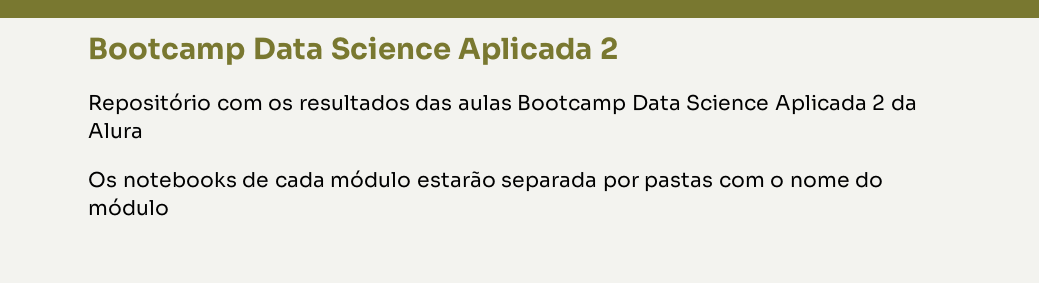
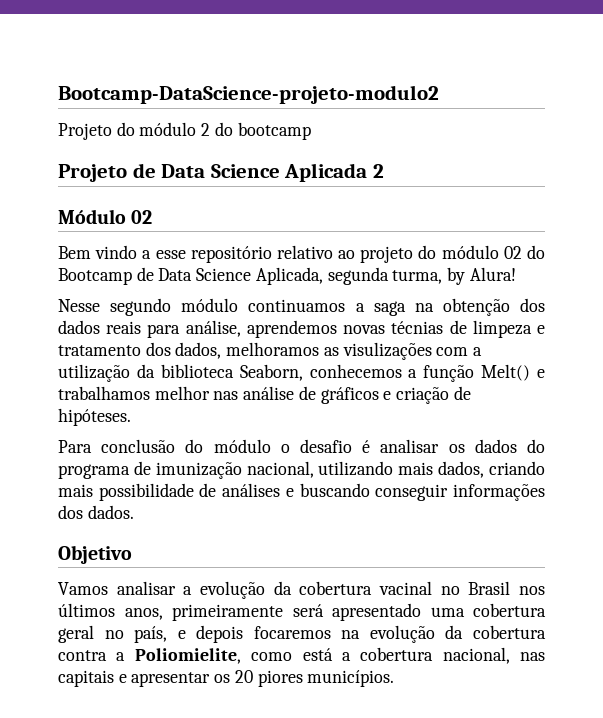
[88,36,619,65] [88,93,917,115] [88,123,143,139] [88,170,884,192] [88,198,169,216] Bootcamp Data Science Aplicada 2 // Repositório com os resultados das aulas Bootcamp Data Science Aplicada 2 da Alura // Os notebooks de cada módulo estarão separada por pastas com o nome do módulo -> [58,85,439,104] [58,122,311,140] [58,163,384,182] [58,209,153,224] [58,245,545,263] [58,267,516,285] [58,298,545,316] [58,320,545,338] [58,342,483,360] [58,364,545,382] [58,386,471,404] [58,408,131,426] [58,439,545,453] [58,461,545,479] [58,483,545,501] [58,505,134,519] [58,545,132,564] [58,581,545,599] [58,603,546,621] [58,625,546,643] [58,647,545,664] [58,670,395,687] Bootcamp-DataScience-projeto-modulo2 // Projeto do módulo 2 do bootcamp // Projeto de Data Science Aplicada 2 // Módulo 02 // Bem vindo a esse repositório relativo ao projeto do módulo 02 do Bootcamp de Data Science Aplicada, segunda turma, by Alura! // Nesse segundo módulo continuamos a saga na obtenção dos dados reais para análise, aprendemos novas técnias de limpeza e tratamento dos dados, melhoramos as visulizações com a utilização da biblioteca Seaborn, conhecemos a função Melt() e trabalhamos melhor nas análise de gráficos e criação de hipóteses. // Para conclusão do módulo o desafio é analisar os dados do programa de imunização nacional, utilizando mais dados, criando mais possibilidade de análises e buscando conseguir informações dos dados. // Objetivo // Vamos analisar a evolução da cobertura vacinal no Brasil nos últimos anos, primeiramente será apresentado uma cobertura geral no país, e depois focaremos na evolução da cobertura contra a Poliomielite, como está a cobertura nacional, nas capitais e apresentar os 20 piores municípios.

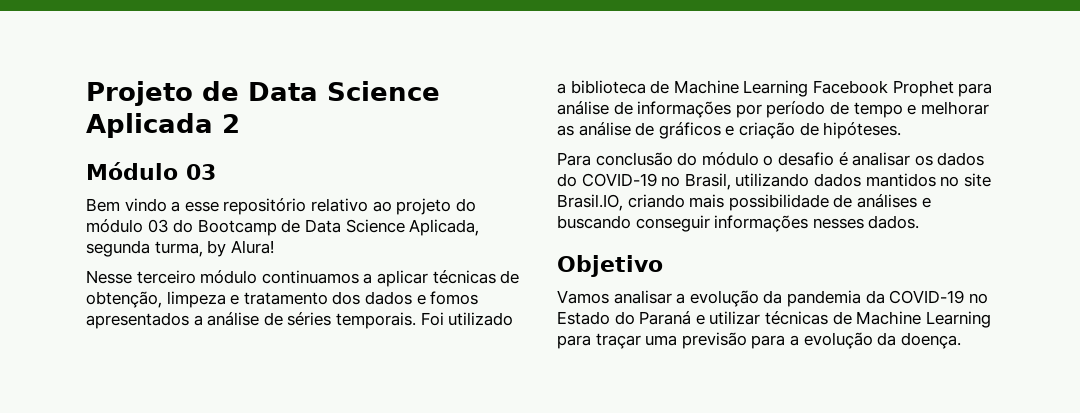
[58,85,439,104] [58,122,311,140] Bootcamp-DataScience-projeto-modulo2 // Projeto do módulo 2 do bootcamp // -> (86, 93) none
[131,210,153,224] 02 -> [186,164,216,180] 03
[503,246,522,259] 02 -> [147,219,169,233] 03
[110,298,172,316] segundo -> [136,270,196,284] terceiro
[373,298,545,316] [58,320,545,338] [58,342,483,360] [58,364,545,382] [58,386,239,400] saga na obtenção dos dados reais para análise, aprendemos novas técnias de limpeza e tratamento dos dados, melhoramos as visulizações com a utilização da biblioteca Seaborn, conhecemos a função Melt() e trabalhamos melhor nas -> [376,270,520,287] [86,291,479,308] [86,312,514,329] [557,80,993,97] [557,101,989,118] [557,125,574,136] aplicar técnicas de obtenção, limpeza e tratamento dos dados e fomos apresentados a análise de séries temporais. Foi utilizado a biblioteca de Machine Learning Facebook Prophet para análise de informações por período de tempo e melhorar as
[58,461,485,479] programa de imunização nacional, utilizando mais dados, -> [581,173,991,190] [557,194,623,211] COVID-19 no Brasil, utilizando dados mantidos no site Brasil.IO,
[58,505,83,519] dos -> [812,218,864,229] nesses
[299,581,545,595] [58,603,546,621] [58,625,546,643] [58,647,545,664] [58,670,395,687] cobertura vacinal no Brasil nos últimos anos, primeiramente será apresentado uma cobertura geral no país, e depois focaremos na evolução da cobertura contra a Poliomielite, como está a cobertura nacional, nas capitais e apresentar os 20 piores municípios. -> [786,290,988,307] [557,311,991,328] [557,332,961,349] pandemia da COVID-19 no Estado do Paraná e utilizar técnicas de Machine Learning para traçar uma previsão para a evolução da doença.

